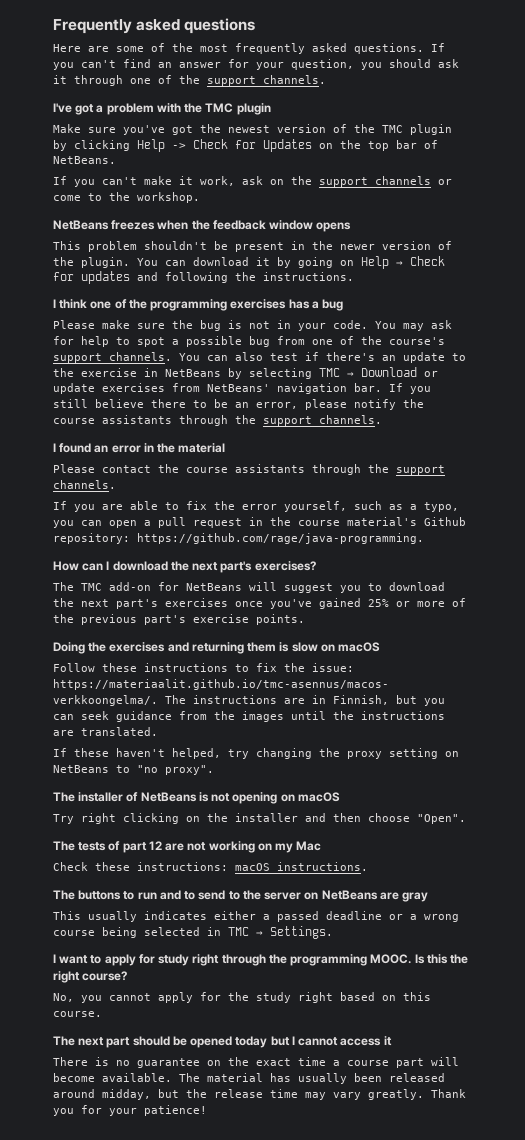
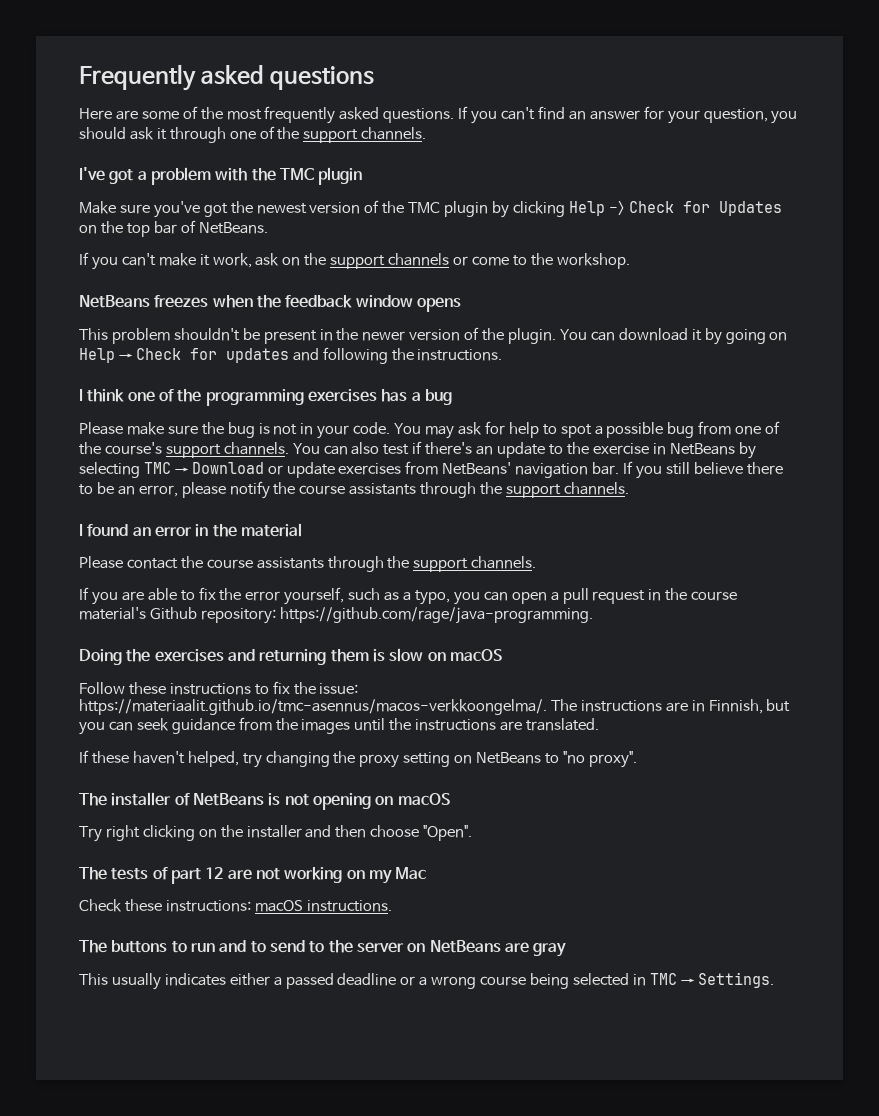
[53,561,316,573] [53,582,445,593] [53,598,466,609] [53,614,305,625] // How can I download the next part's exercises? // The TMC add-on for NetBeans will suggest you to download the next part's exercises once you've gained 25% or more of the previous part's exercise points. -> (593, 615) none
[53,954,469,966] [53,971,128,983] [53,992,431,1003] [53,1011,102,1017] [53,1036,392,1048] [53,1057,459,1068] [53,1073,445,1084] [53,1089,466,1100] [53,1105,207,1116] // I want to apply for study right through the programming MOOC. Is this the right course? // No, you cannot apply for the study right based on this course. // The next part should be opened today but I cannot access it // There is no guarantee on the exact time a course part will become available. The material has usually been released around midday, but the release time may vary greatly. Thank you for your patience! -> (774, 980) none

